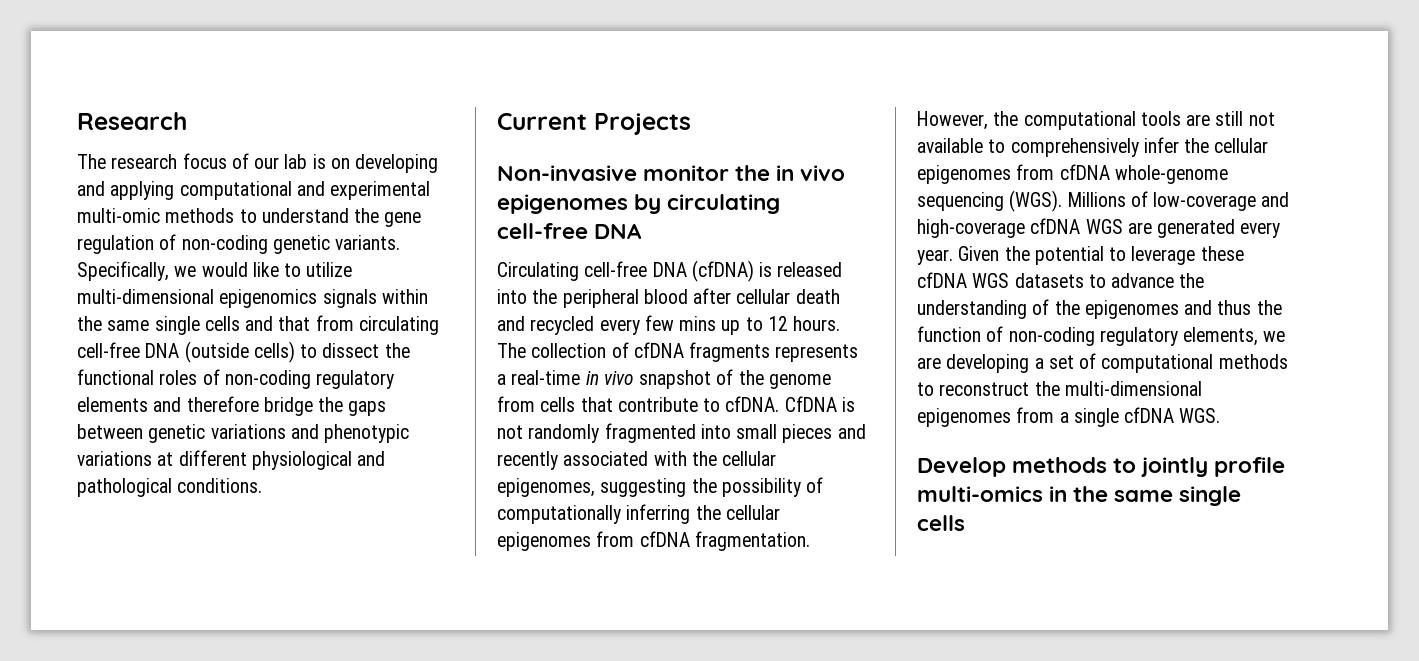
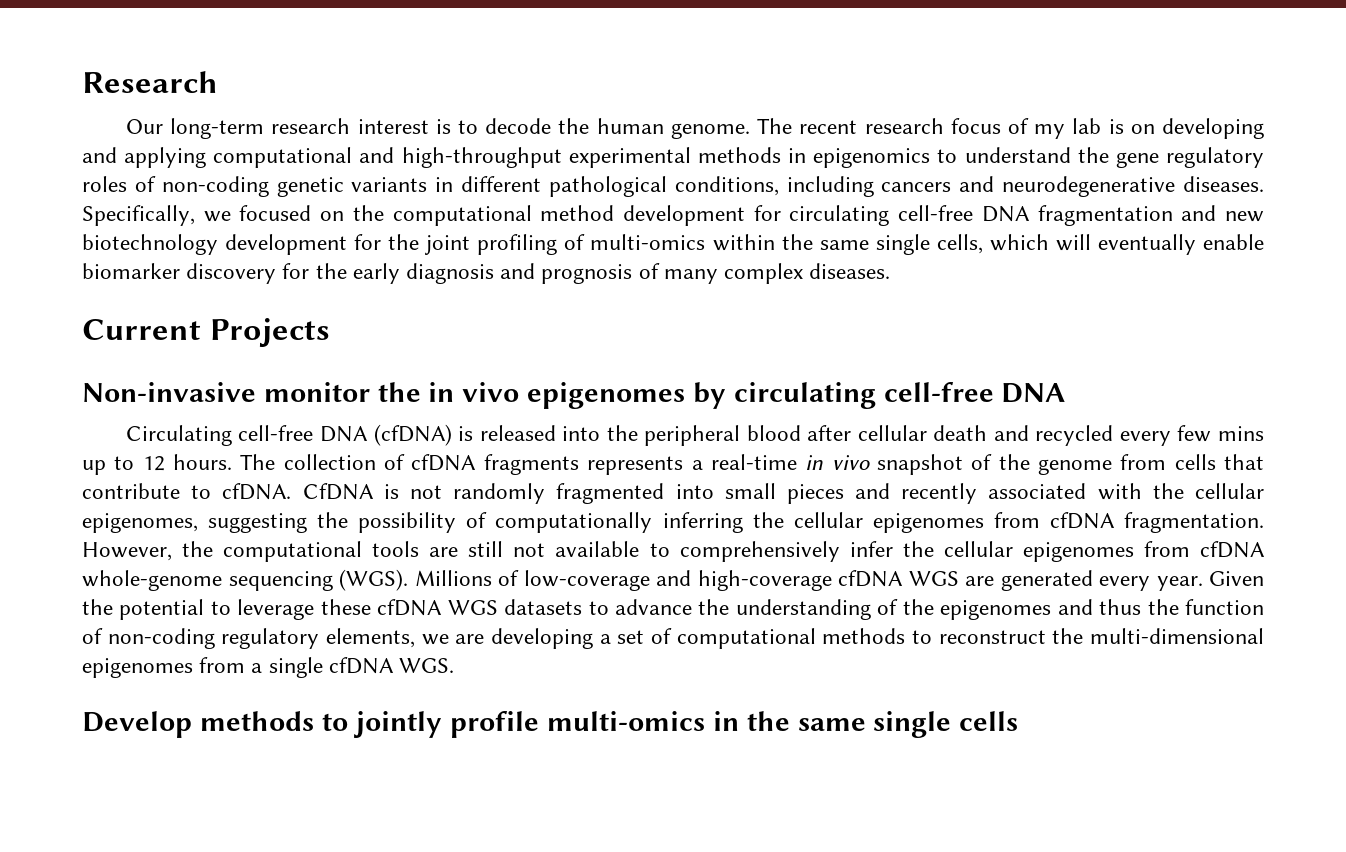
[77,154,106,169] The -> [125,118,858,139] Our long-term research interest is to decode the human genome. The recent
[254,157,280,169] our -> [1034,124,1066,139] my
[330,181,431,200] [77,208,235,223] experimental multi-omic methods -> [401,147,931,168] high-throughput experimental methods in epigenomics
[77,235,154,254] regulation -> [1166,147,1265,168] [82,176,127,192] regulatory roles
[335,235,401,250] [77,261,353,281] [77,289,428,308] [77,315,439,335] [77,341,410,363] [77,369,395,389] [77,396,387,416] [77,424,410,443] [77,450,386,470] [77,478,263,497] variants. Specifically, we would like to utilize multi-dimensional epigenomics signals within the same single cells and that from circulating cell-free DNA (outside cells) to dissect the functional roles of non-coding regulatory elements and therefore bridge the gaps between genetic variations and phenotypic variations at different physiological and pathological conditions. -> [351,176,1264,197] [82,205,1264,226] [82,234,1264,255] [82,263,891,284] variants in different pathological conditions, including cancers and neurodegenerative diseases. Specifically, we focused on the computational method development for circulating cell-free DNA fragmentation and new biotechnology development for the joint profiling of multi-omics within the same single cells, which will eventually enable biomarker discovery for the early diagnosis and prognosis of many complex diseases.

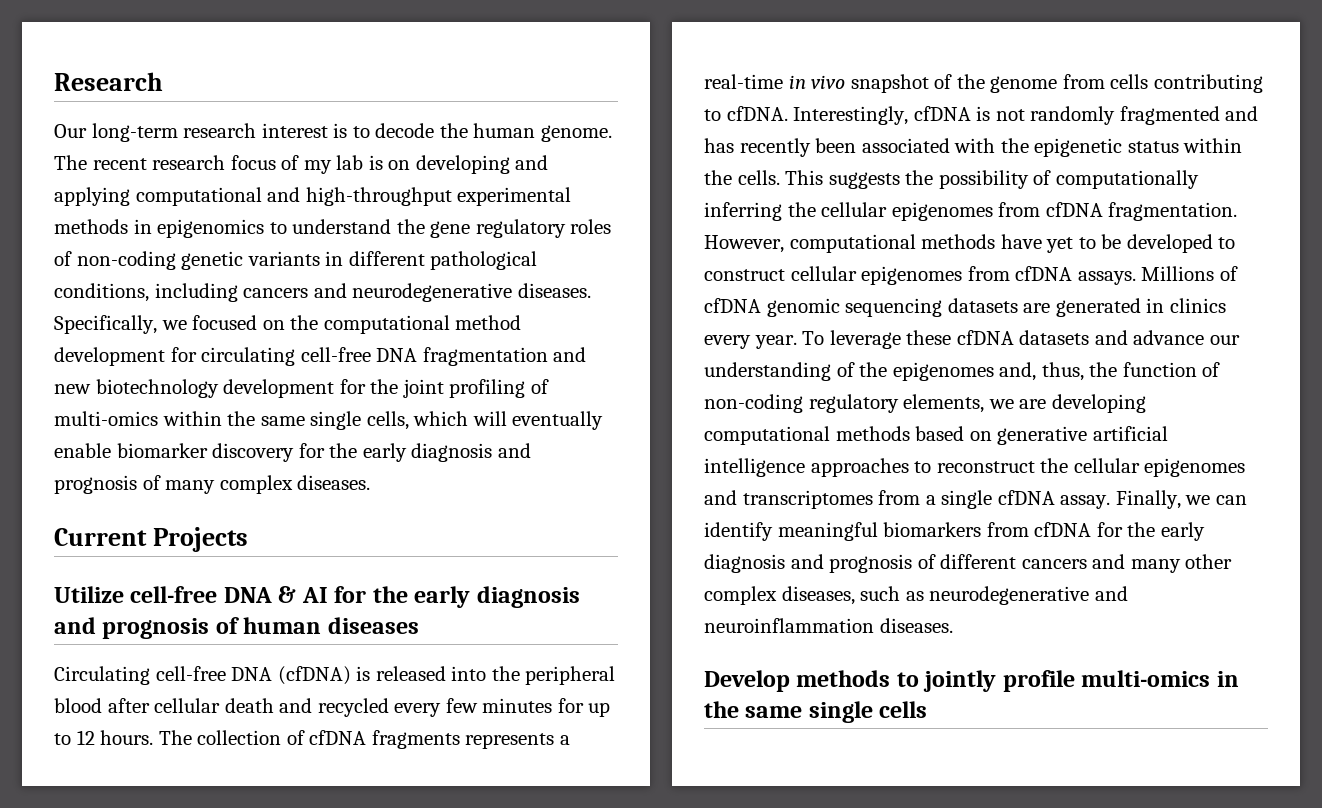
[82,382,1066,409] Non-invasive monitor the in vivo epigenomes by circulating cell-free DNA -> [54,586,580,608] [54,617,419,639] Utilize cell-free DNA & AI for the early diagnosis and prognosis of human diseases
[1218,426,1264,441] mins -> [482,698,584,713] minutes for
[1224,454,1264,470] [82,483,1264,504] [82,513,308,533] that contribute to cfDNA. CfDNA is not randomly fragmented into small pieces and recently associated with the cellular epigenomes, suggesting -> [1153,74,1263,93] [704,106,1259,125] [704,138,1243,157] [704,170,900,189] contributing to cfDNA. Interestingly, cfDNA is not randomly fragmented and has recently been associated with the epigenetic status within the cells. This suggests
[182,541,1265,562] [82,569,1264,591] [82,599,730,620] the computational tools are still not available to comprehensively infer the cellular epigenomes from cfDNA whole-genome sequencing (WGS). Millions of low-coverage and high-coverage cfDNA WGS are generated every year. Given the potential to leverage these cfDNA WGS datasets to advance the -> [789,234,1236,253] [704,266,1238,285] [704,298,1226,317] [704,330,1240,349] computational methods have yet to be developed to construct cellular epigenomes from cfDNA assays. Millions of cfDNA genomic sequencing datasets are generated in clinics every year. To leverage these cfDNA datasets and advance our
[1057,599,1142,615] and thus -> [999,362,1084,381] and, thus,
[599,628,1264,649] [82,657,455,678] a set of computational methods to reconstruct the multi-dimensional epigenomes from a single cfDNA WGS. -> [704,426,1168,445] [704,458,1246,477] [704,490,1247,509] [704,522,1205,541] [704,554,1233,573] [704,586,1128,605] [704,618,953,633] computational methods based on generative artificial intelligence approaches to reconstruct the cellular epigenomes and transcriptomes from a single cfDNA assay. Finally, we can identify meaningful biomarkers from cfDNA for the early diagnosis and prognosis of different cancers and many other complex diseases, such as neurodegenerative and neuroinflammation diseases.

